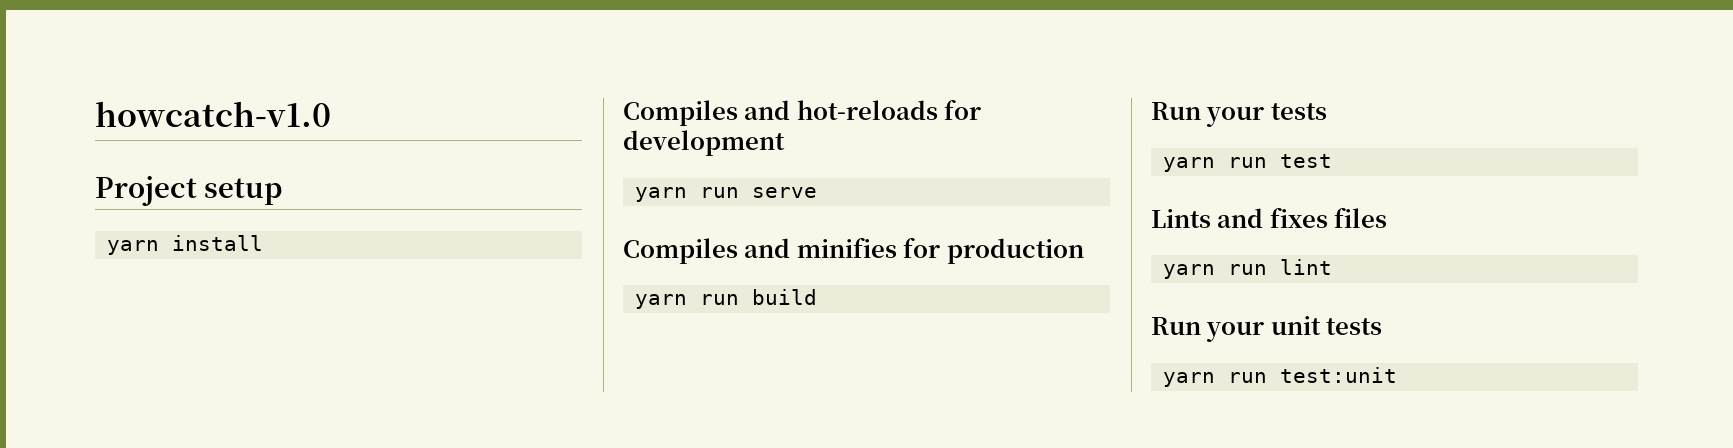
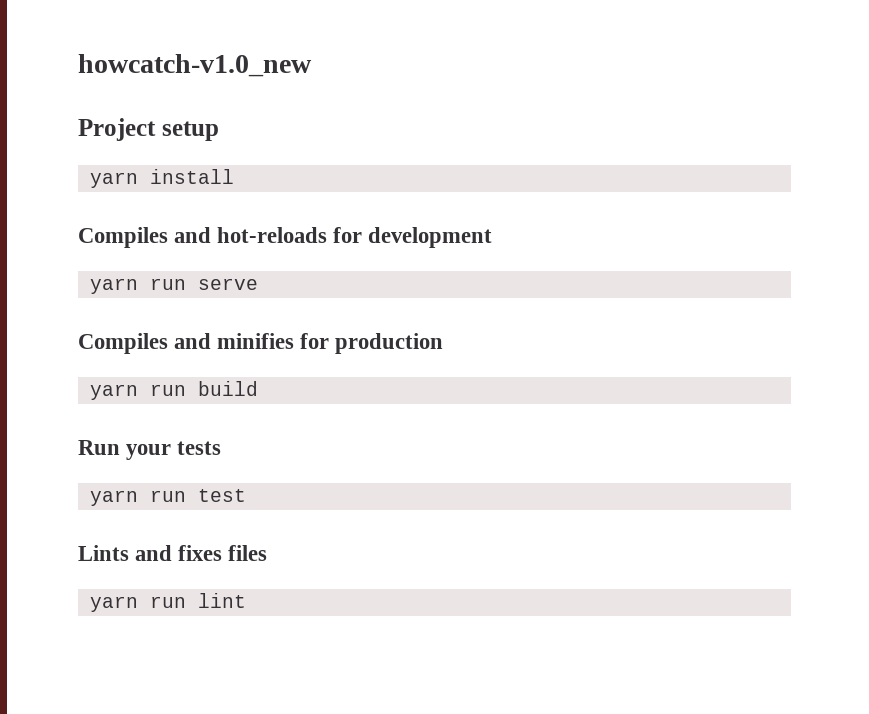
[95,101,331,127] howcatch-v1.0 -> [78,54,312,77] howcatch-v1.0_new
[1151,316,1383,342] [1163,367,1398,387] // Run your unit tests // yarn run test:unit -> (246, 600) none

